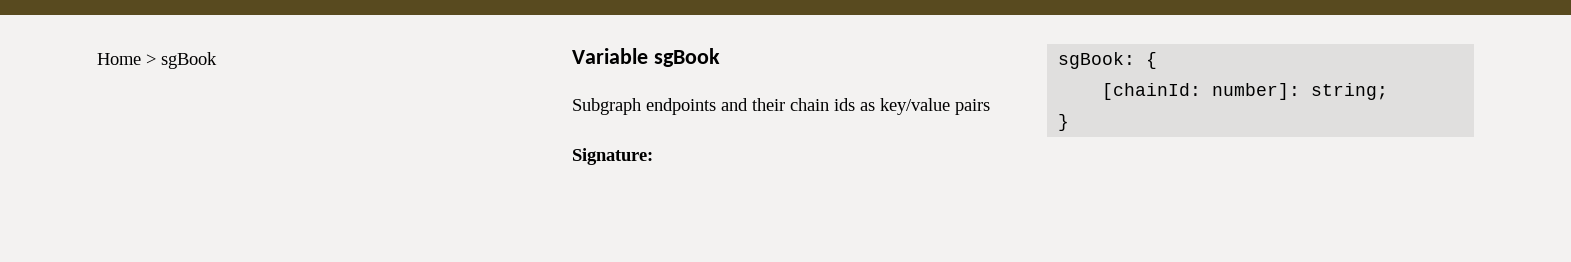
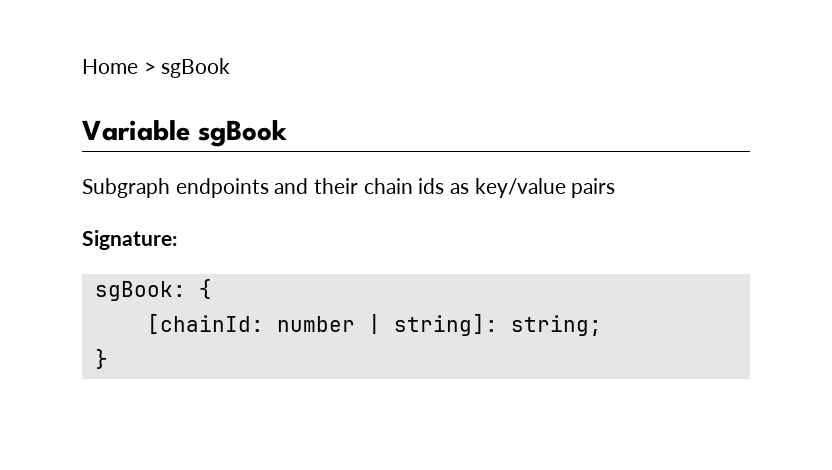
[1212,83,1301,100] number]: -> [276,314,498,336] number | string]:

